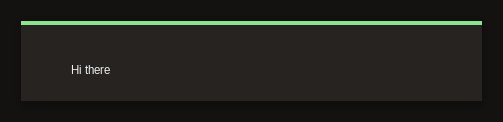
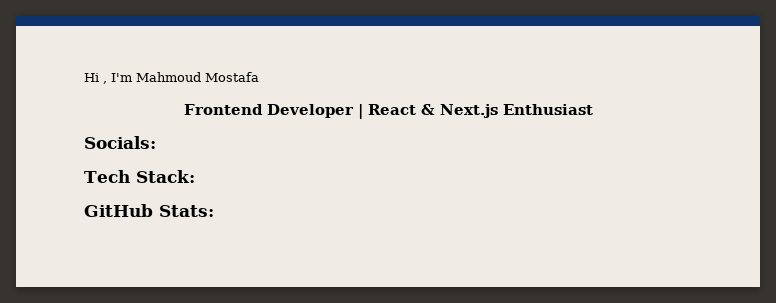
[85,65,111,74] there -> [103,72,259,84] [183,104,593,119] [84,136,156,149] [84,170,195,183] [84,204,214,217] , I'm Mahmoud Mostafa // Frontend Developer | React & Next.js Enthusiast // Socials: // Tech Stack: // GitHub Stats:

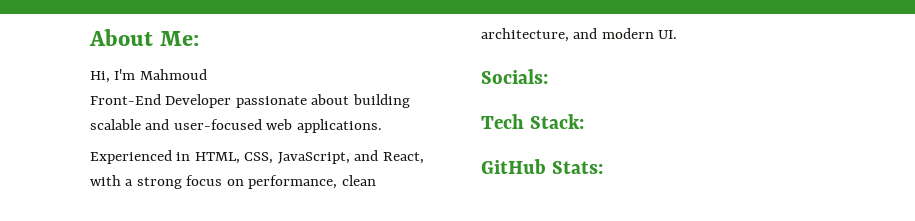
[84,73,107,84] Hi , -> [89,29,200,46] [90,71,110,83] About Me: // Hi,
[205,72,259,82] [183,104,593,119] Mostafa // Frontend Developer | React & Next.js Enthusiast -> [90,94,410,108] [90,119,382,133] [90,150,424,164] [90,175,376,189] [481,28,678,42] // Front-End Developer passionate about building scalable and user-focused web applications. // Experienced in HTML, CSS, JavaScript, and React, with a strong focus on performance, clean architecture, and modern UI.

